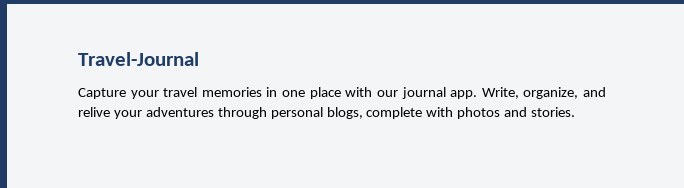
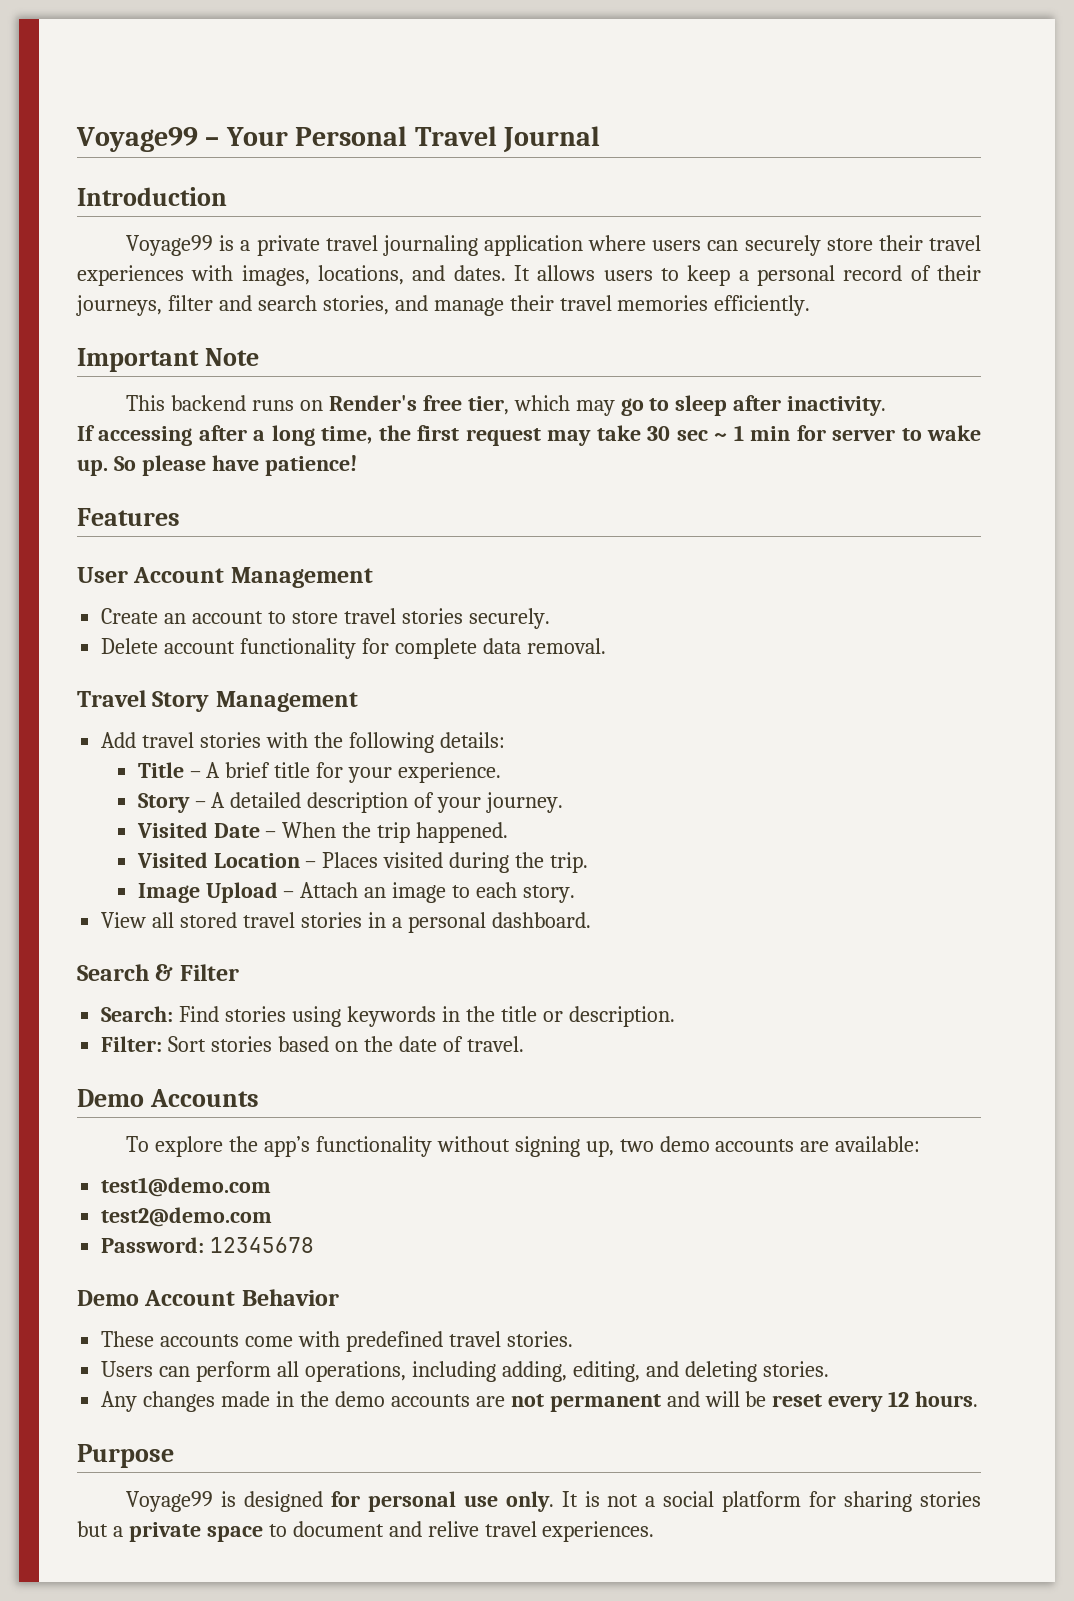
[78,52,199,66] [78,87,607,99] [78,107,576,119] Travel-Journal // Capture your travel memories in one place with our journal app. Write, organize, and relive your adventures through personal blogs, complete with photos and stories. -> [76,126,601,153] [77,187,227,206] [126,235,981,256] [77,265,982,286] [76,295,811,316] [77,348,259,372] [126,395,887,416] [77,425,982,446] [77,455,357,476] [77,508,180,526] [77,567,373,588] [101,608,550,629] [101,638,606,659] [77,690,358,712] [101,732,505,753] [137,762,502,783] [137,792,564,813] [136,822,509,843] [136,852,589,873] [137,882,576,903] [101,912,591,933] [77,964,239,981] [101,1006,675,1027] [101,1036,524,1052] [77,1089,259,1107] [126,1136,921,1157] [101,1177,272,1197] [101,1207,273,1227] [101,1237,315,1253] [77,1289,339,1306] [101,1331,573,1352] [101,1361,829,1382] [101,1391,979,1412] [77,1444,174,1468] [126,1491,981,1512] [77,1521,655,1542] Voyage99 – Your Personal Travel Journal // Introduction // Voyage99 is a private travel journaling application where users can securely store their travel experiences with images, locations, and dates. It allows users to keep a personal record of their journeys, filter and search stories, and manage their travel memories efficiently. // Important Note // This backend runs on Render's free tier, which may go to sleep after inactivity. // If accessing after a long time, the first request may take 30 sec ~ 1 min for server to wake up. So please have patience! // Features // User Account Management // Create an account to store travel stories securely. // Delete account functionality for complete data removal. // Travel Story Management // Add travel stories with the following details: // Title – A brief title for your experience. // Story – A detailed description of your journey. // Visited Date – When the trip happened. // Visited Location – Places visited during the trip. // Image Upload – Attach an image to each story. // View all stored travel stories in a personal dashboard. // Search & Filter // Search: Find stories using keywords in the title or description. // Filter: Sort stories based on the date of travel. // Demo Accounts // To explore the app’s functionality without signing up, two demo accounts are available: // test1@demo.com // test2@demo.com // Password: 12345678 // Demo Account Behavior // These accounts come with predefined travel stories. // Users can perform all operations, including adding, editing, and deleting stories. // Any changes made in the demo accounts are not permanent and will be reset every 12 hours. // Purpose // Voyage99 is designed for personal use only. It is not a social platform for sharing stories but a private space to document and relive travel experiences.

